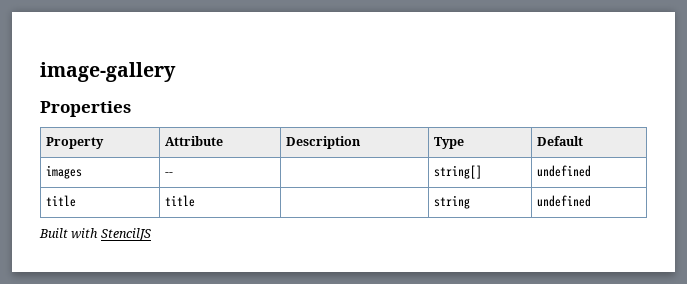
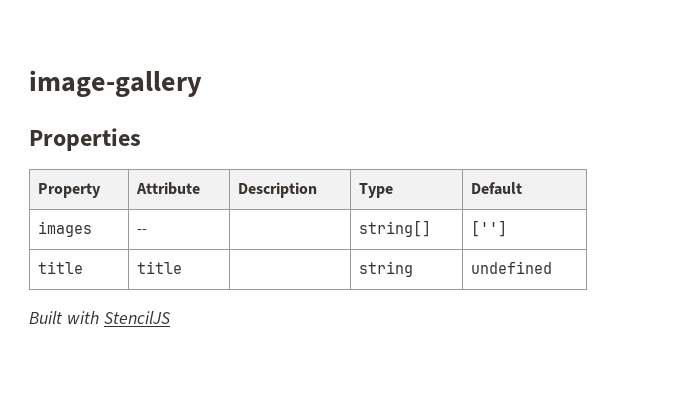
[536,165,591,177] undefined -> [470,220,507,237] ['']

